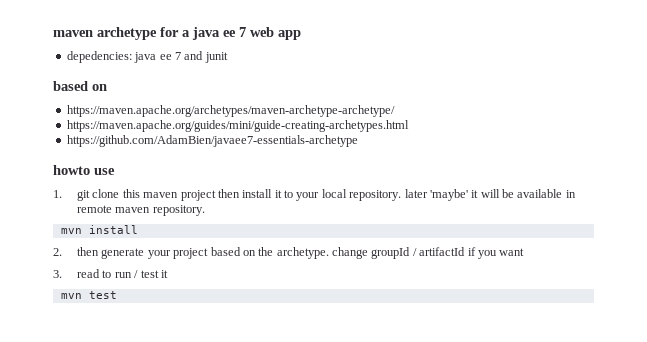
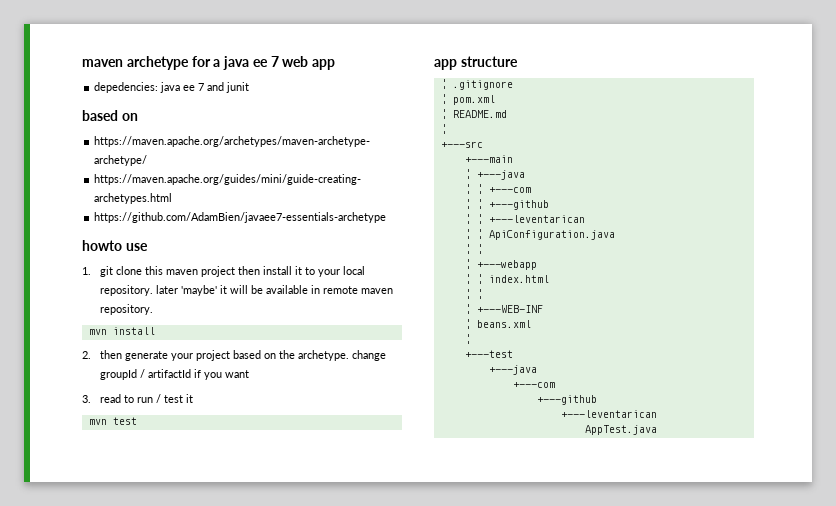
(117, 295) none -> [434,56,518,70] [440,79,513,90] [440,94,495,105] [440,109,507,119] [440,124,447,134] [440,141,483,148] [464,155,513,163] [464,169,525,180] [464,184,531,194] [464,199,549,210] [464,214,585,224] [464,229,615,240] [464,244,483,254] [464,259,537,270] [464,274,549,284] [464,289,483,299] [464,304,543,314] [464,319,531,329] [464,334,471,344] [464,350,513,358] [488,365,537,375] [512,382,555,388] [536,395,597,405] [560,410,657,418] [584,425,657,435] // app structure // ¦ .gitignore // ¦ pom.xml // ¦ README.md // ¦ // +---src // +---main // ¦ +---java // ¦ ¦ +---com // ¦ ¦ +---github // ¦ ¦ +---leventarican // ¦ ¦ ApiConfiguration.java // ¦ ¦ // ¦ +---webapp // ¦ ¦ index.html // ¦ ¦ // ¦ +---WEB-INF // ¦ beans.xml // ¦ // +---test // +---java // +---com // +---github // +---leventarican // AppTest.java

